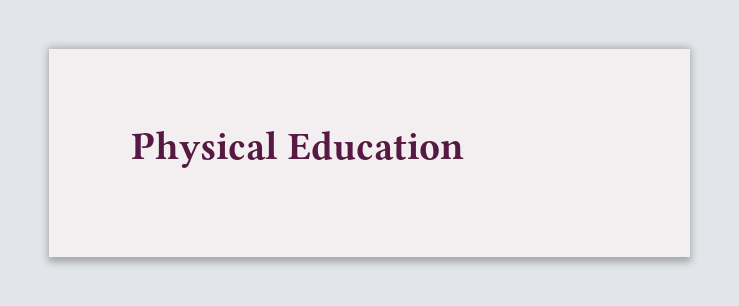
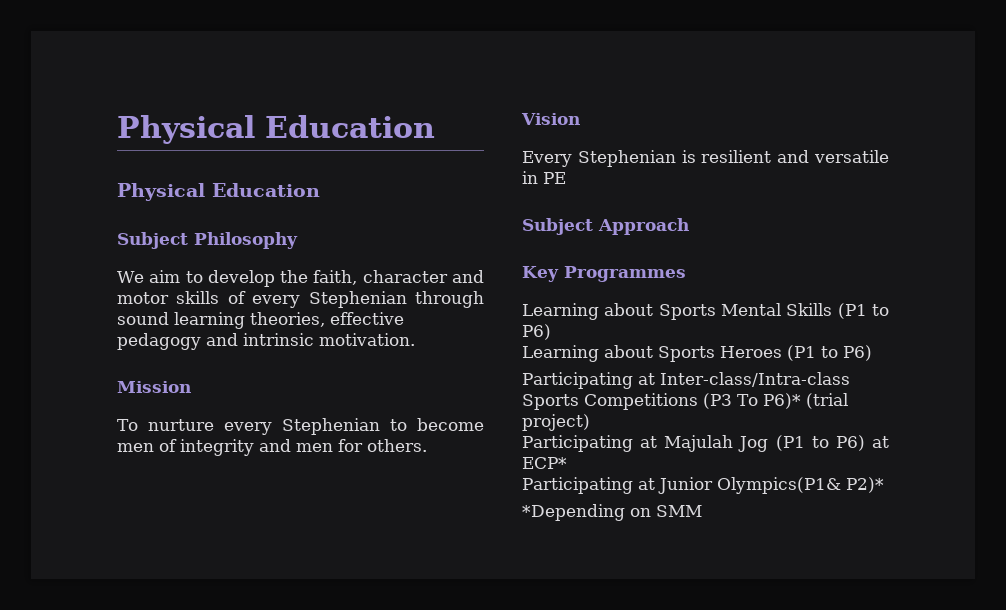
[131,131,465,168] Physical Education -> [117,115,435,144] [117,183,320,201] [117,232,298,249] [117,270,484,287] [117,291,484,308] [117,312,404,329] [117,333,415,350] [117,381,191,393] [117,418,484,435] [117,439,427,456] [521,113,580,125] [522,150,889,167] [522,171,566,184] [522,218,689,235] [522,266,686,282] [522,303,889,320] [522,324,551,340] [522,345,872,362] [522,372,850,389] [522,393,848,410] [522,414,590,431] [522,435,889,452] [522,457,567,469] [522,477,884,494] [522,504,702,521] Physical Education // Physical Education // Subject Philosophy // We aim to develop the faith, character and motor skills of every Stephenian through sound learning theories, effective pedagogy and intrinsic motivation. // Mission // To nurture every Stephenian to become men of integrity and men for others. // Vision // Every Stephenian is resilient and versatile in PE // Subject Approach // Key Programmes // Learning about Sports Mental Skills (P1 to P6) // Learning about Sports Heroes (P1 to P6) // Participating at Inter-class/Intra-class Sports Competitions (P3 To P6)* (trial project) // Participating at Majulah Jog (P1 to P6) at ECP* // Participating at Junior Olympics(P1& P2)* // *Depending on SMM

